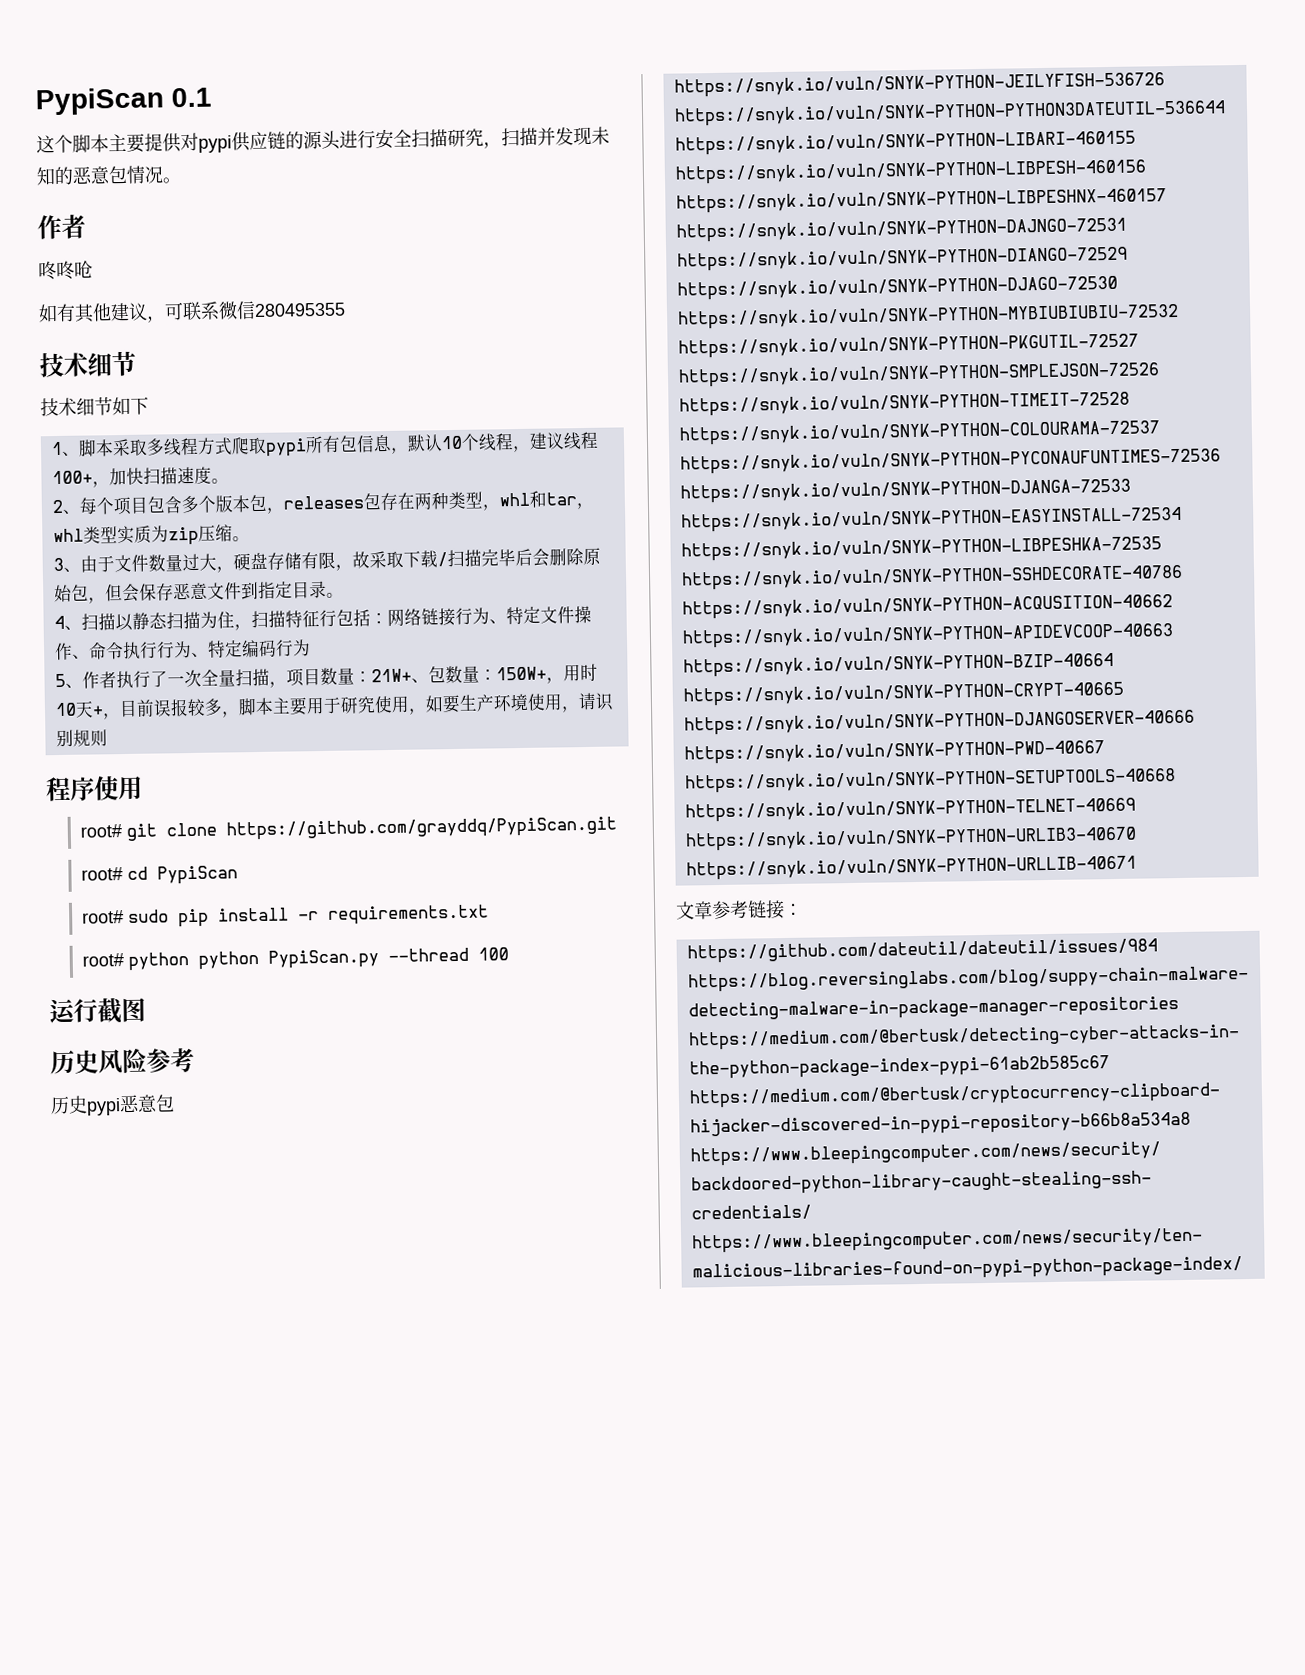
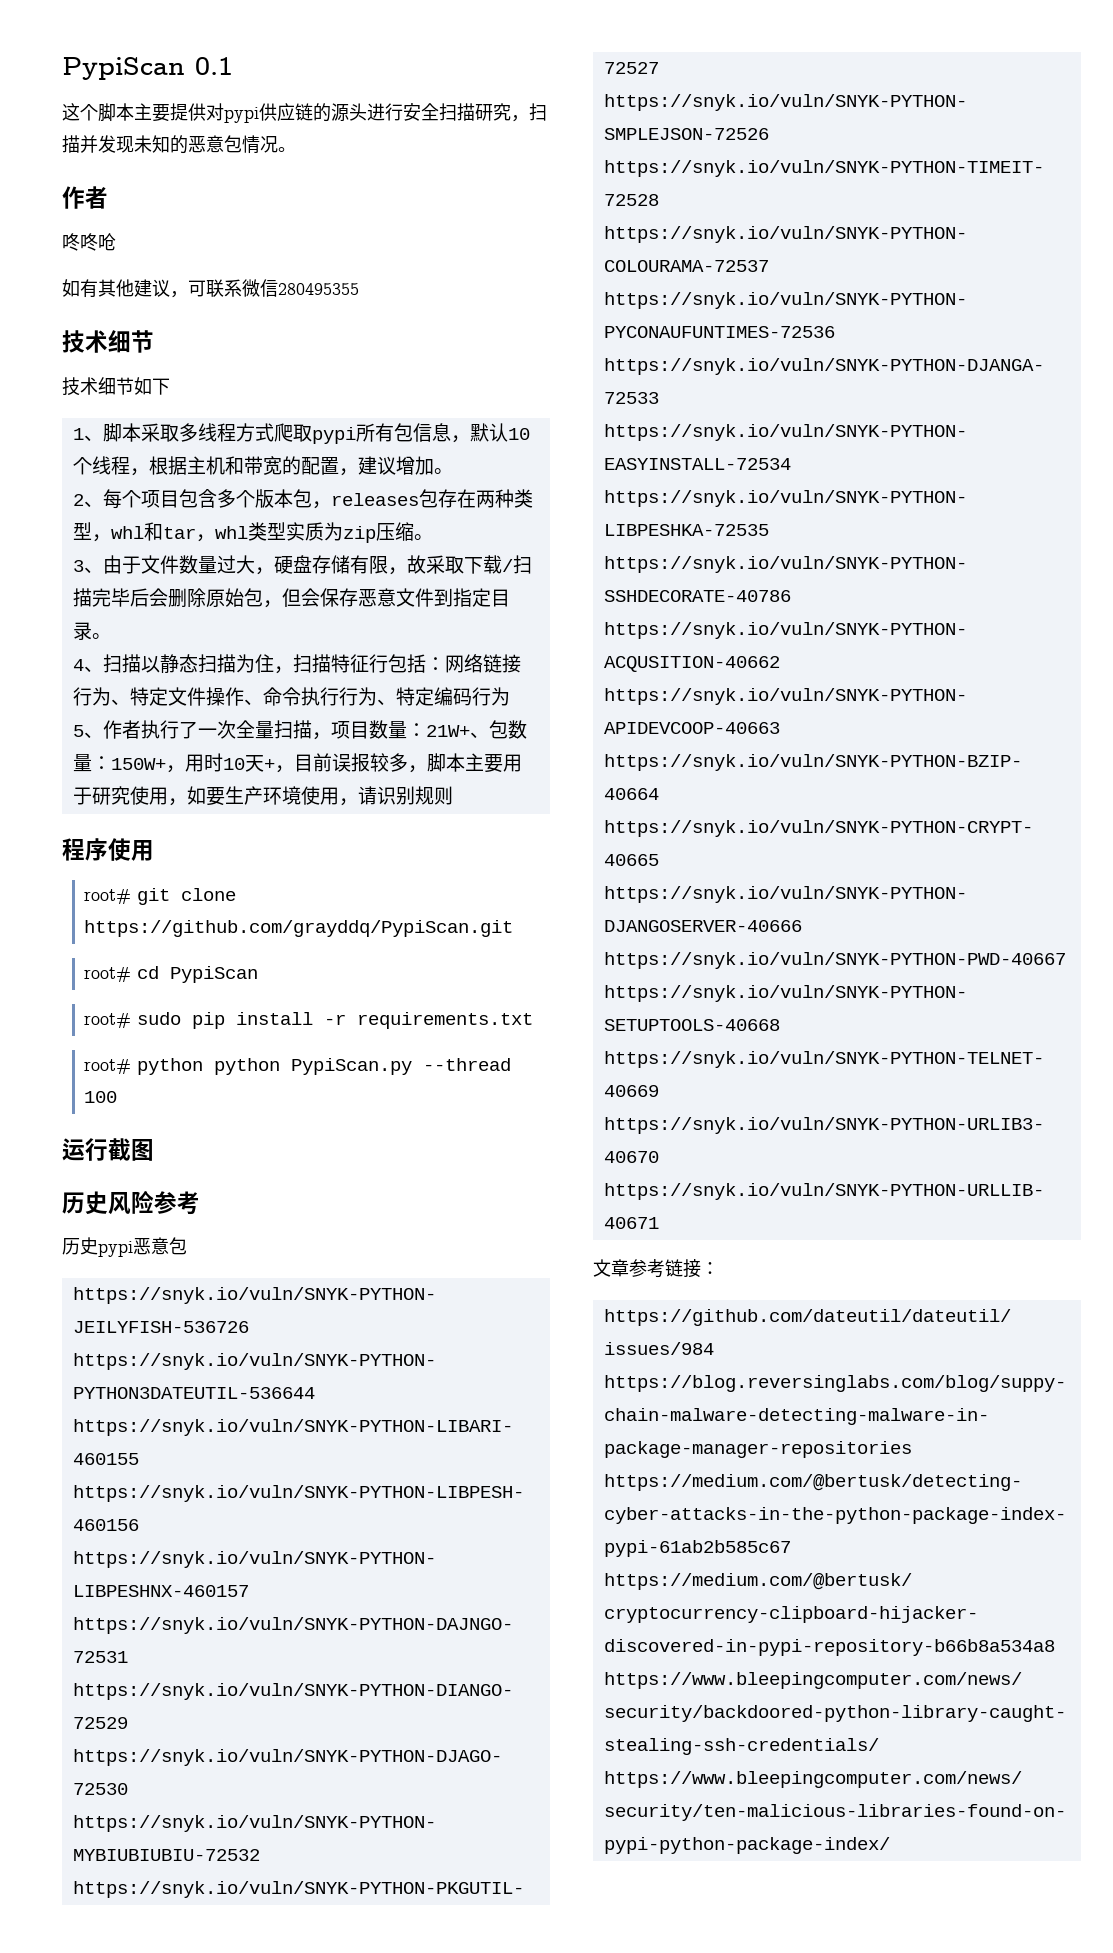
[528,431,599,451] [51,466,212,488] 建议线程100+，加快扫描速度 -> [148,456,434,476] 根据主机和带宽的配置，建议增加

